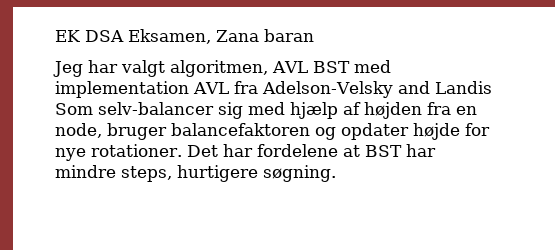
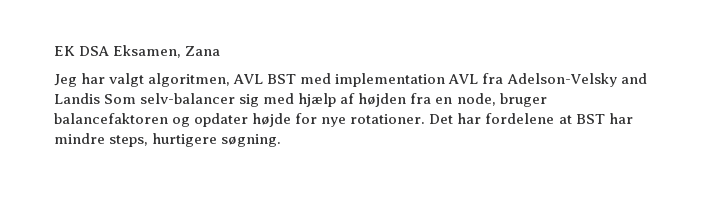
[264,29,314,42] baran -> (221, 51) none

